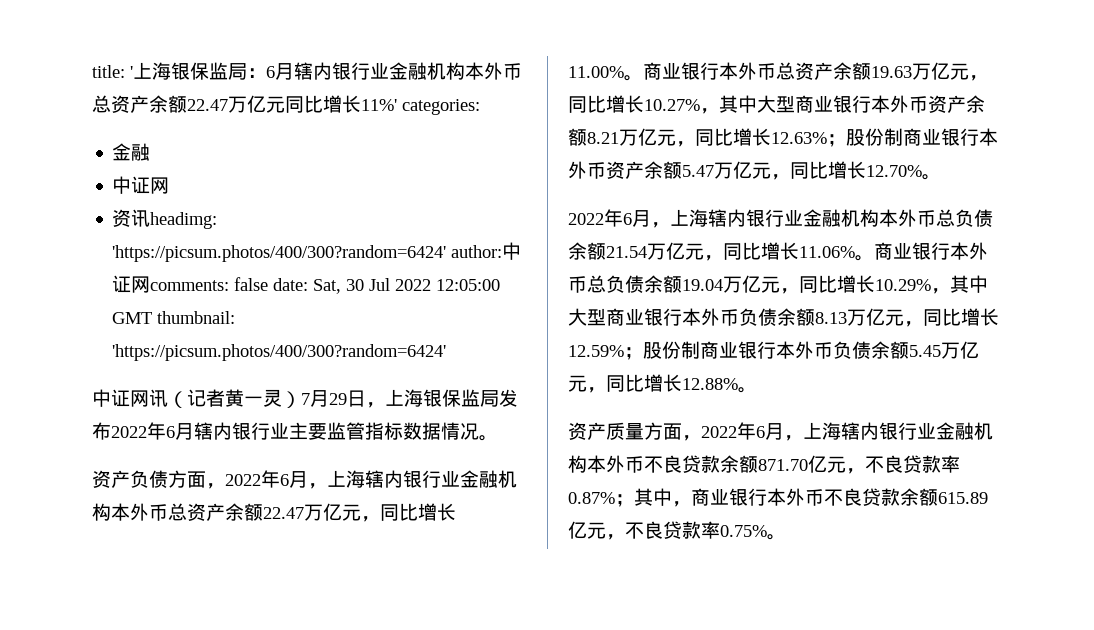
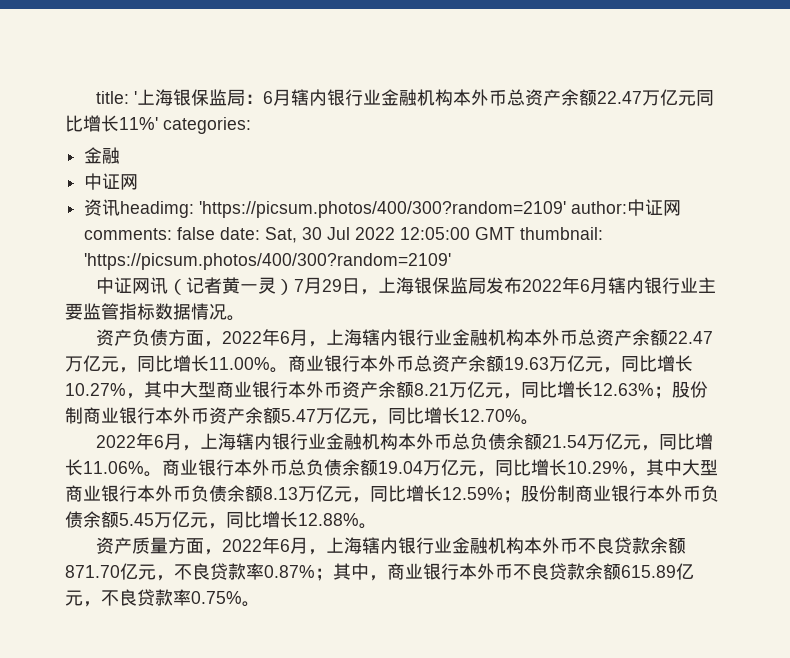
[112,245,447,262] 'https://picsum.photos/400/300?random=6424' -> [199,201,567,218] 'https://picsum.photos/400/300?random=2109'
[112,344,447,361] 'https://picsum.photos/400/300?random=6424' -> [84,253,452,270] 'https://picsum.photos/400/300?random=2109'

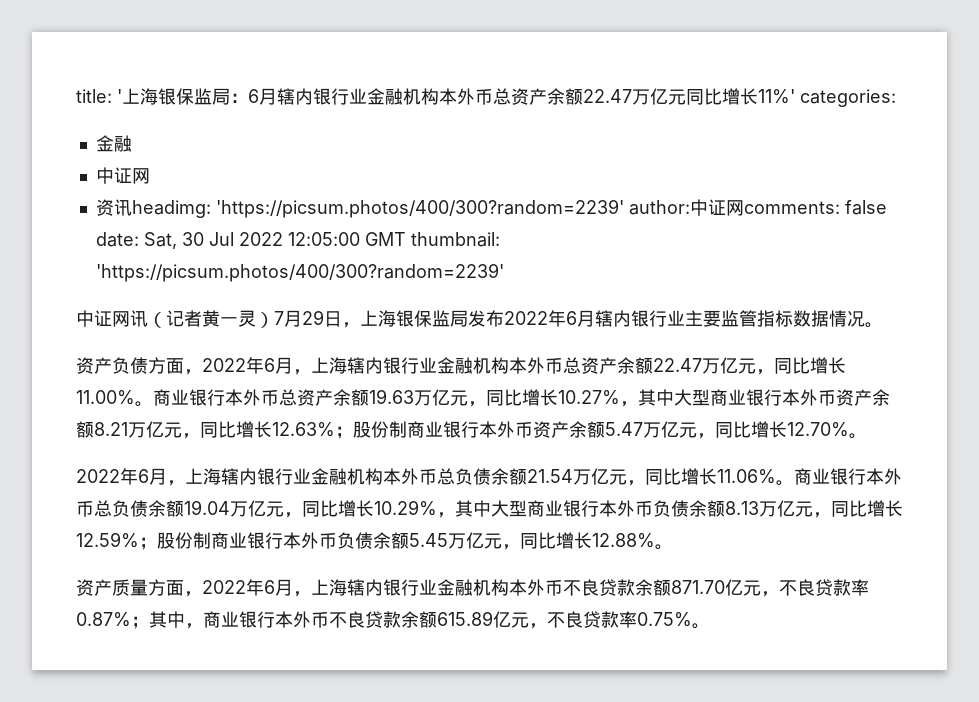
[199,201,567,218] 'https://picsum.photos/400/300?random=2109' -> [215,199,624,218] 'https://picsum.photos/400/300?random=2239'
[84,253,452,270] 'https://picsum.photos/400/300?random=2109' -> [95,263,504,282] 'https://picsum.photos/400/300?random=2239'

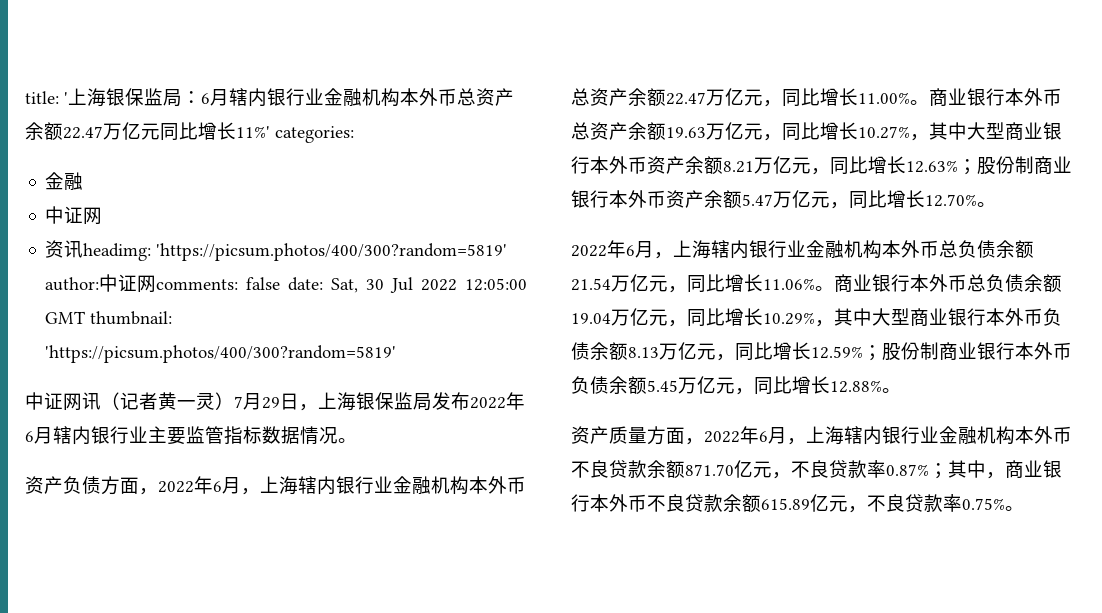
[215,199,624,218] 'https://picsum.photos/400/300?random=2239' -> [156,243,508,261] 'https://picsum.photos/400/300?random=5819'
[95,263,504,282] 'https://picsum.photos/400/300?random=2239' -> [45,345,397,363] 'https://picsum.photos/400/300?random=5819'

